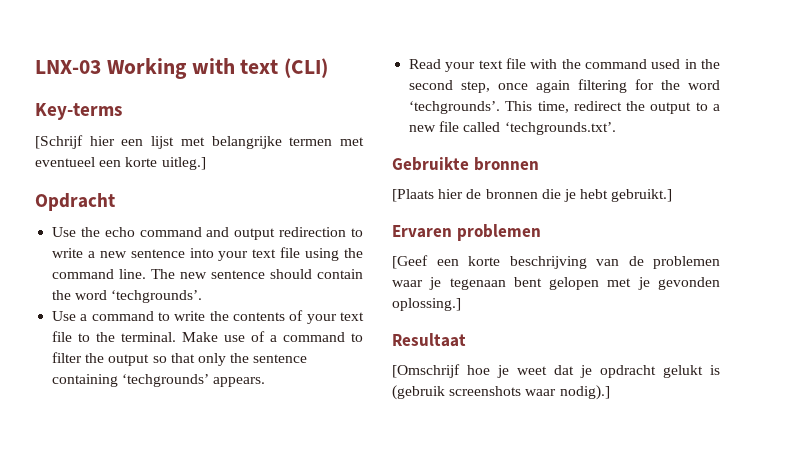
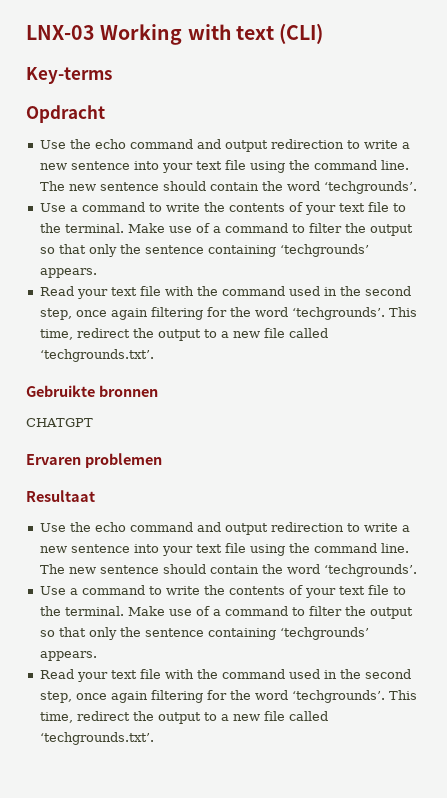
[35,135,365,149] [35,157,206,170] // [Schrijf hier een lijst met belangrijke termen met eventueel een korte uitleg.] -> (112, 75) none
[392,189,673,202] [392,224,541,241] [392,255,720,269] [392,277,720,290] [392,298,461,311] [392,333,466,347] [392,364,720,378] [392,385,610,400] [Plaats hier de bronnen die je hebt gebruikt.] // Ervaren problemen // [Geef een korte beschrijving van de problemen waar je tegenaan bent gelopen met je gevonden oplossing.] // Resultaat // [Omschrijf hoe je weet dat je opdracht gelukt is (gebruik screenshots waar nodig).] -> [26,418,93,427] [26,453,162,468] [26,490,95,502] [39,522,410,535] [39,543,409,556] [39,564,417,577] [39,585,406,598] [39,606,413,619] [39,627,369,640] [39,651,97,661] [39,669,411,682] [39,690,417,703] [39,711,328,724] [39,732,154,745] CHATGPT // Ervaren problemen // Resultaat // Use the echo command and output redirection to write a new sentence into your text file using the command line. The new sentence should contain the word ‘techgrounds’. // Use a command to write the contents of your text file to the terminal. Make use of a command to filter the output so that only the sentence containing ‘techgrounds’ appears. // Read your text file with the command used in the second step, once again filtering for the word ‘techgrounds’. This time, redirect the output to a new file called ‘techgrounds.txt’.

